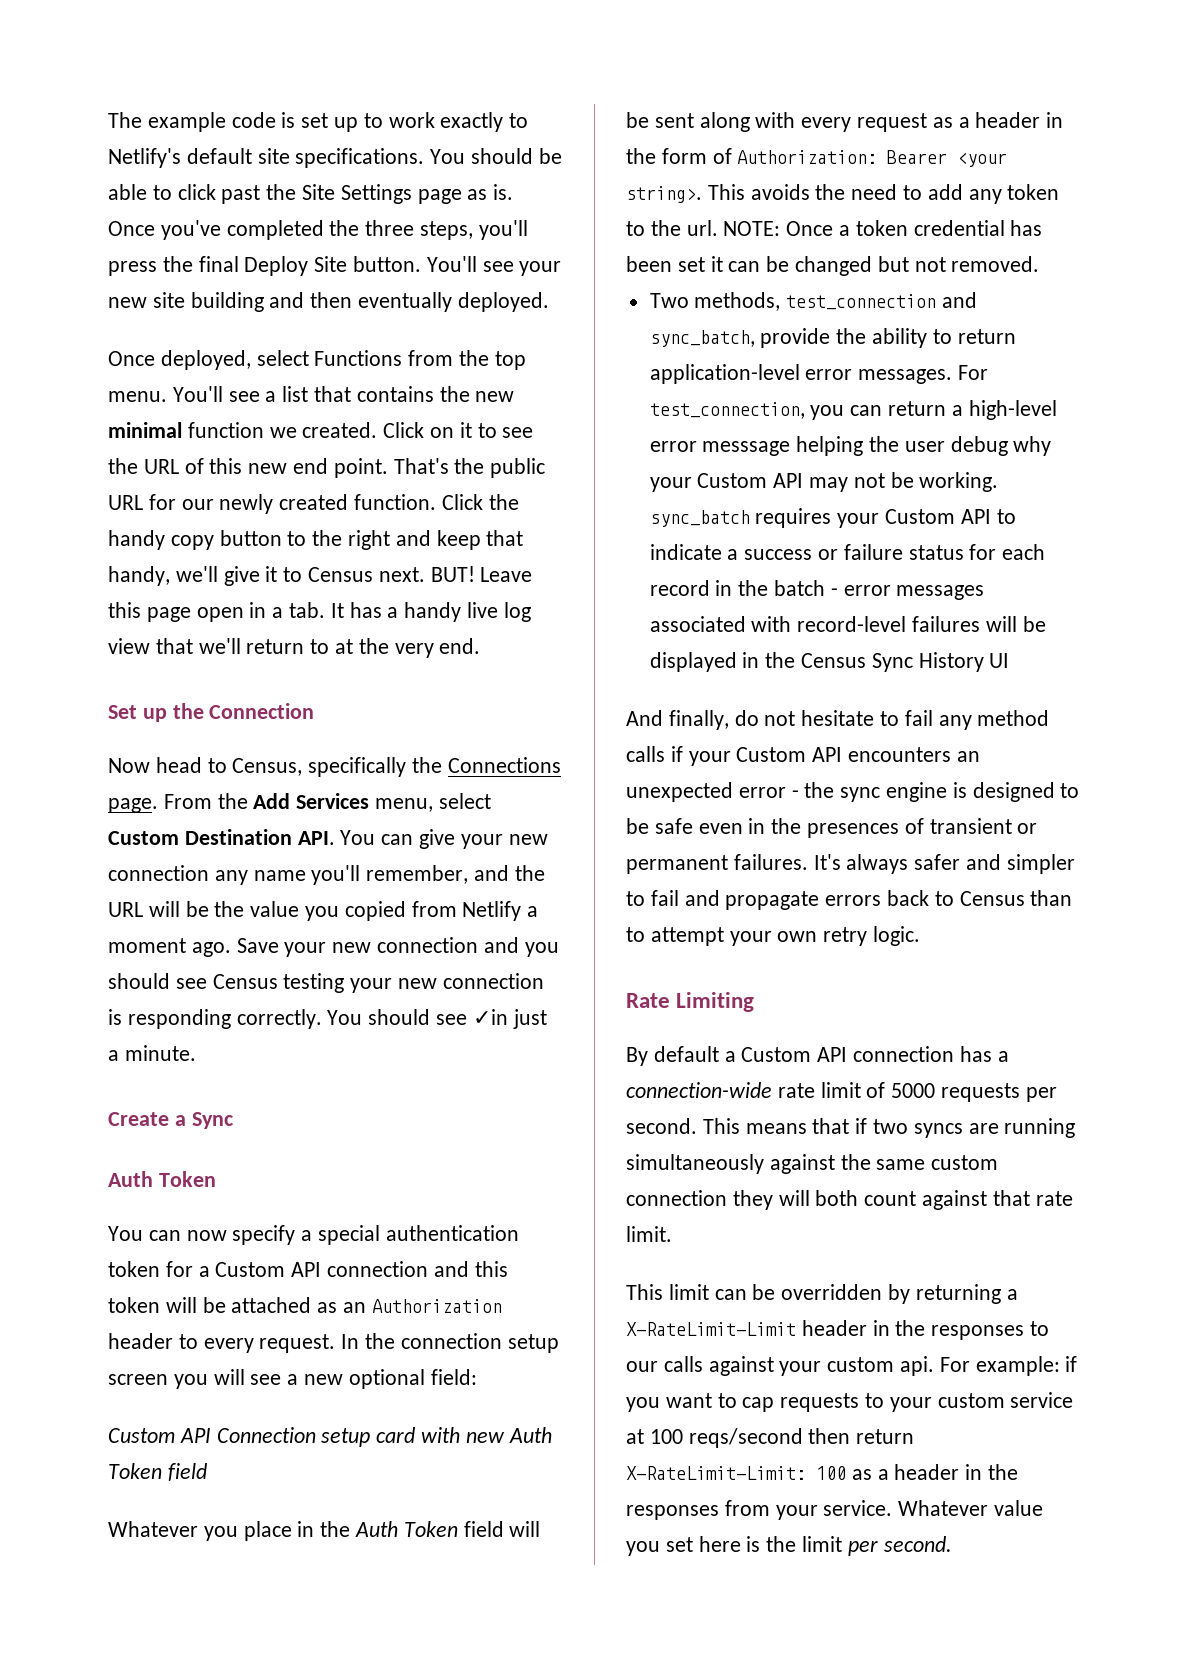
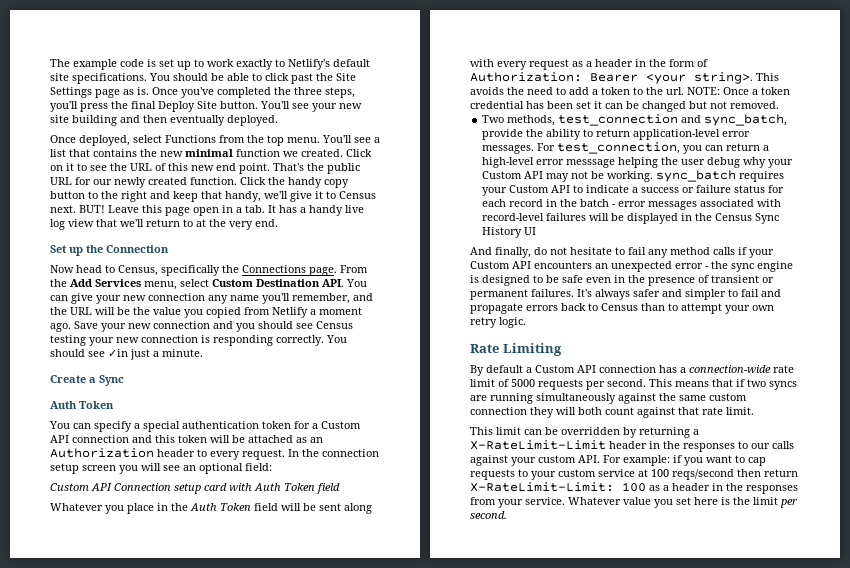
[186,1230,227,1241] now -> (91, 426) none
[287,1374,344,1385] a new -> [183,465,196,471] an
[465,1432,505,1443] new -> (252, 487) none
[968,189,1002,204] any -> [592,89,598,95] a
[807,823,900,838] presences -> [648,277,695,286] presence
[900,1356,935,1376] api. -> [578,455,600,463] API.

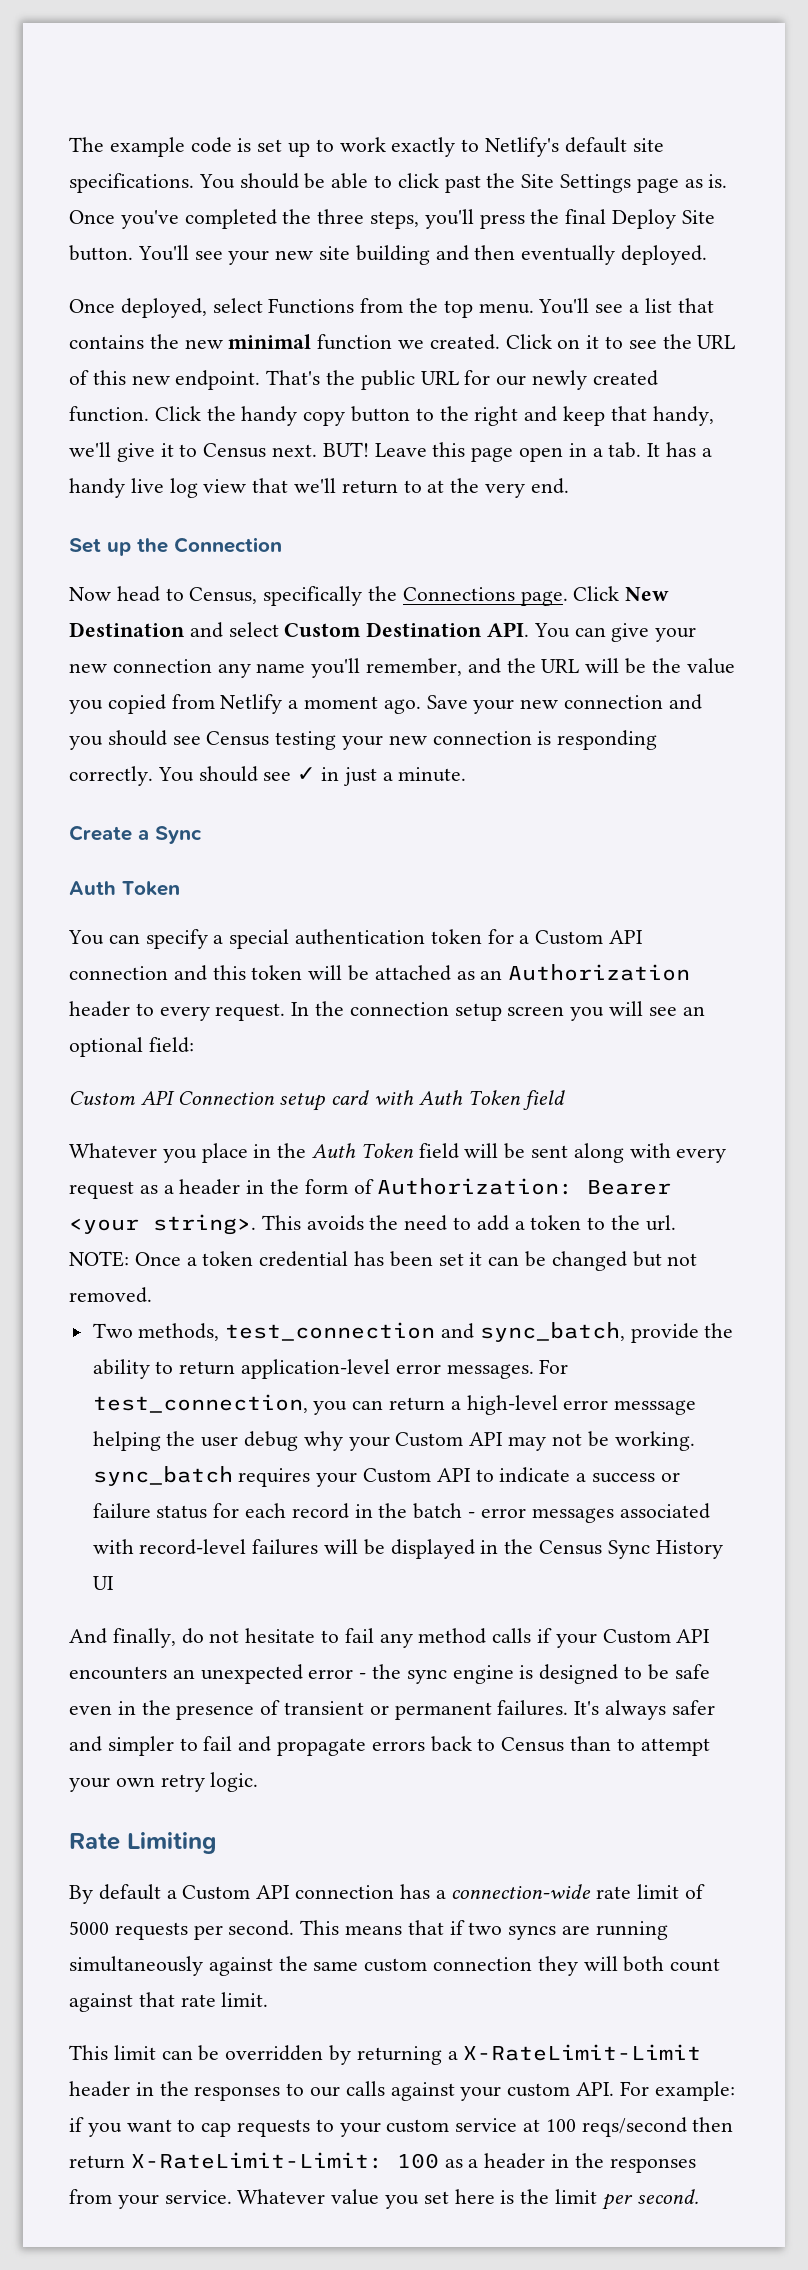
[216,163,270,174] end point. -> [175,370,261,390] endpoint.
[340,265,368,273] [50,279,177,290] From the Add Services menu, -> [573,586,670,601] [69,622,223,638] Click New Destination and
[108,349,128,357] ✓in -> [297,767,340,781] ✓ in

